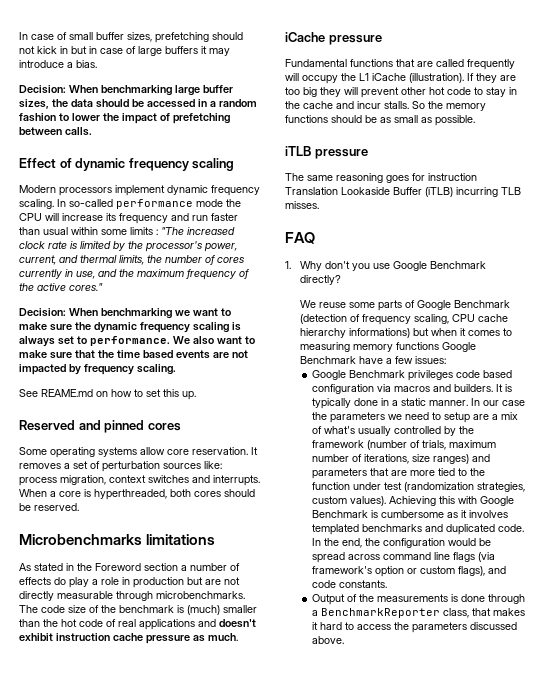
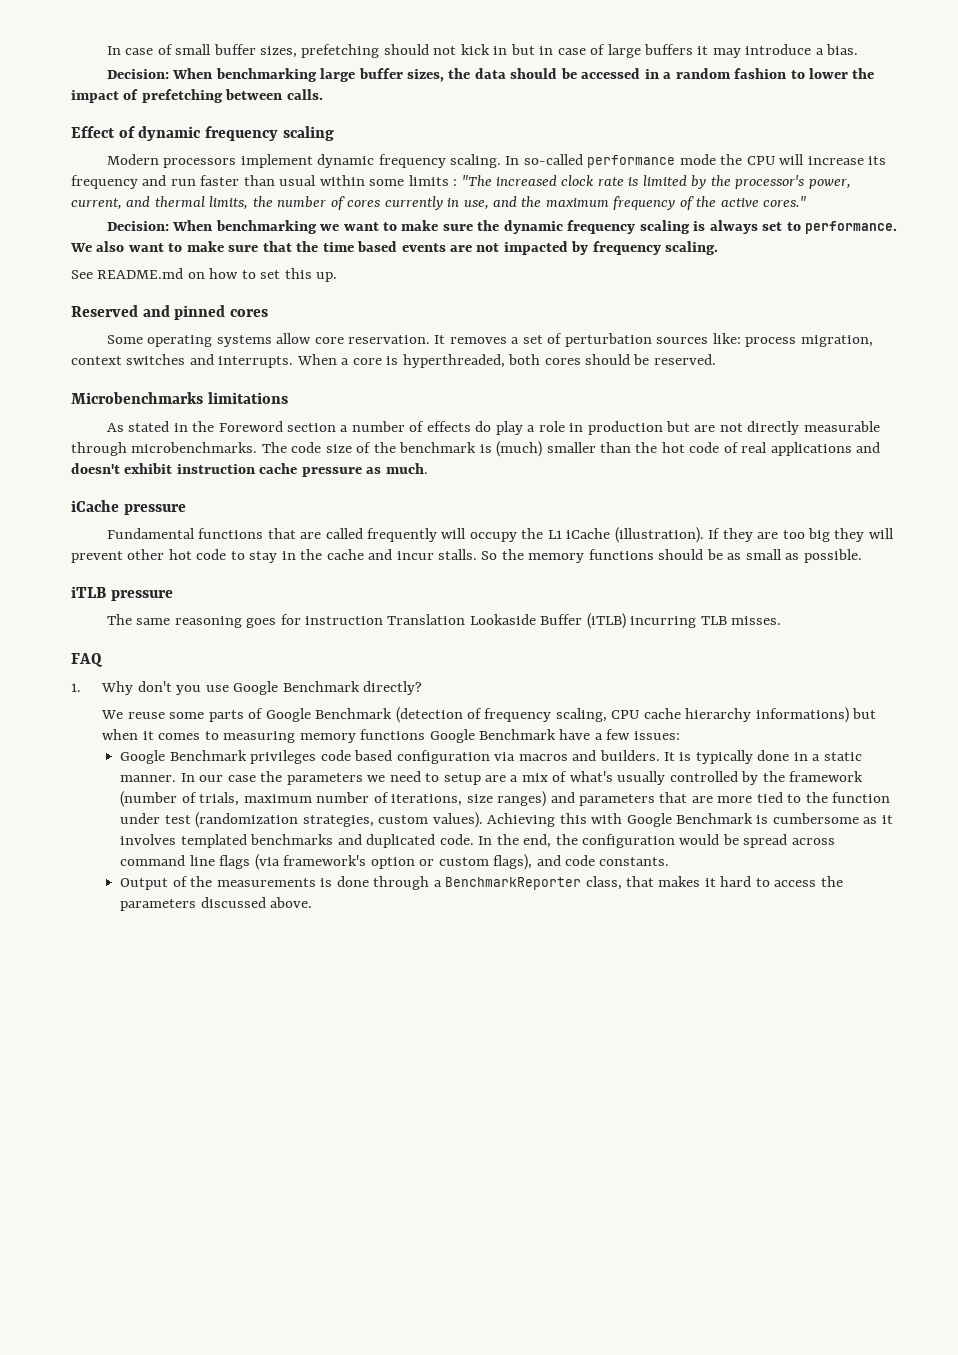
[41,389,93,397] REAME.md -> [97,268,184,279] README.md

